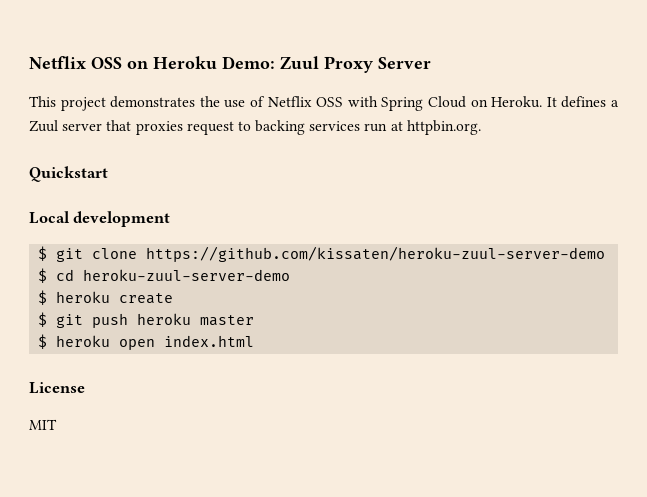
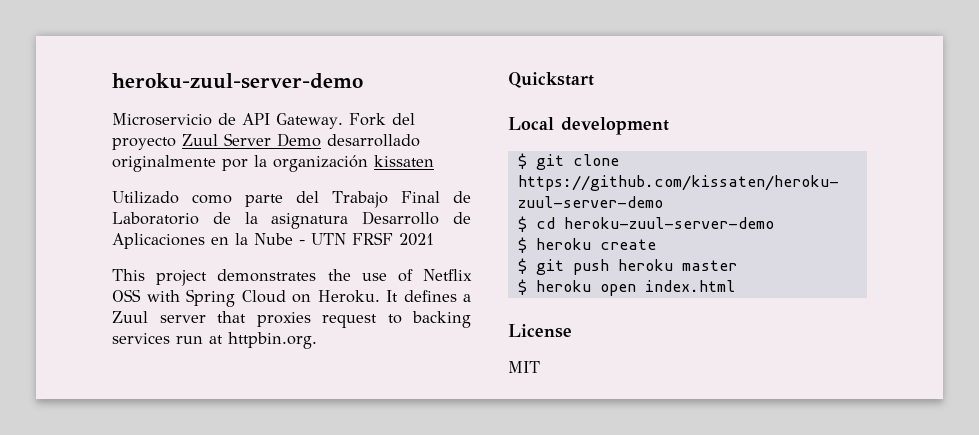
[29,56,431,73] Netflix OSS on Heroku Demo: Zuul Proxy Server -> [112,73,363,89] [112,113,415,129] [112,133,420,150] [112,155,434,172] [112,191,471,208] [112,211,472,229] [112,232,434,249] heroku-zuul-server-demo // Microservicio de API Gateway. Fork del proyecto Zuul Server Demo desarrollado originalmente por la organización kissaten // Utilizado como parte del Trabajo Final de Laboratorio de la asignatura Desarrollo de Aplicaciones en la Nube - UTN FRSF 2021

